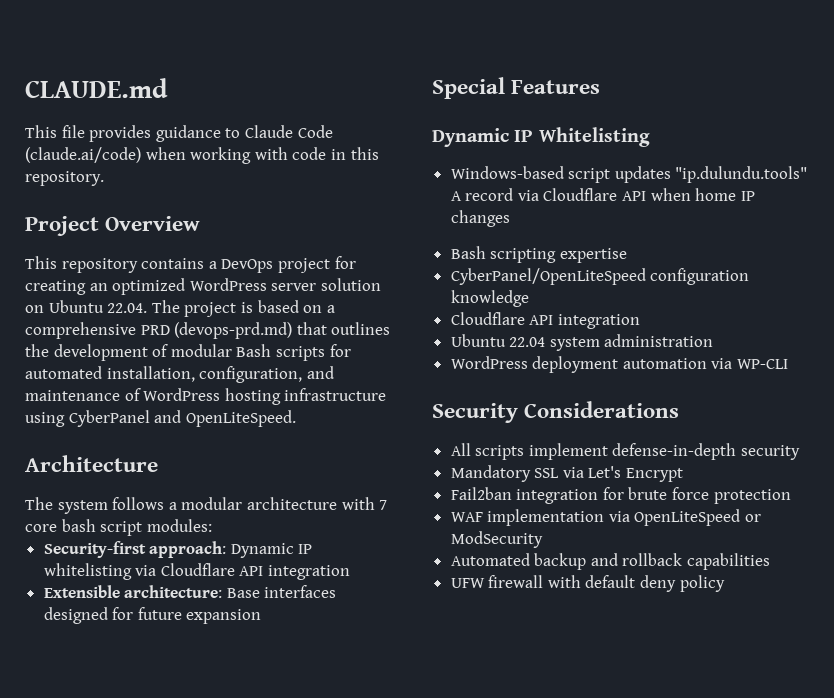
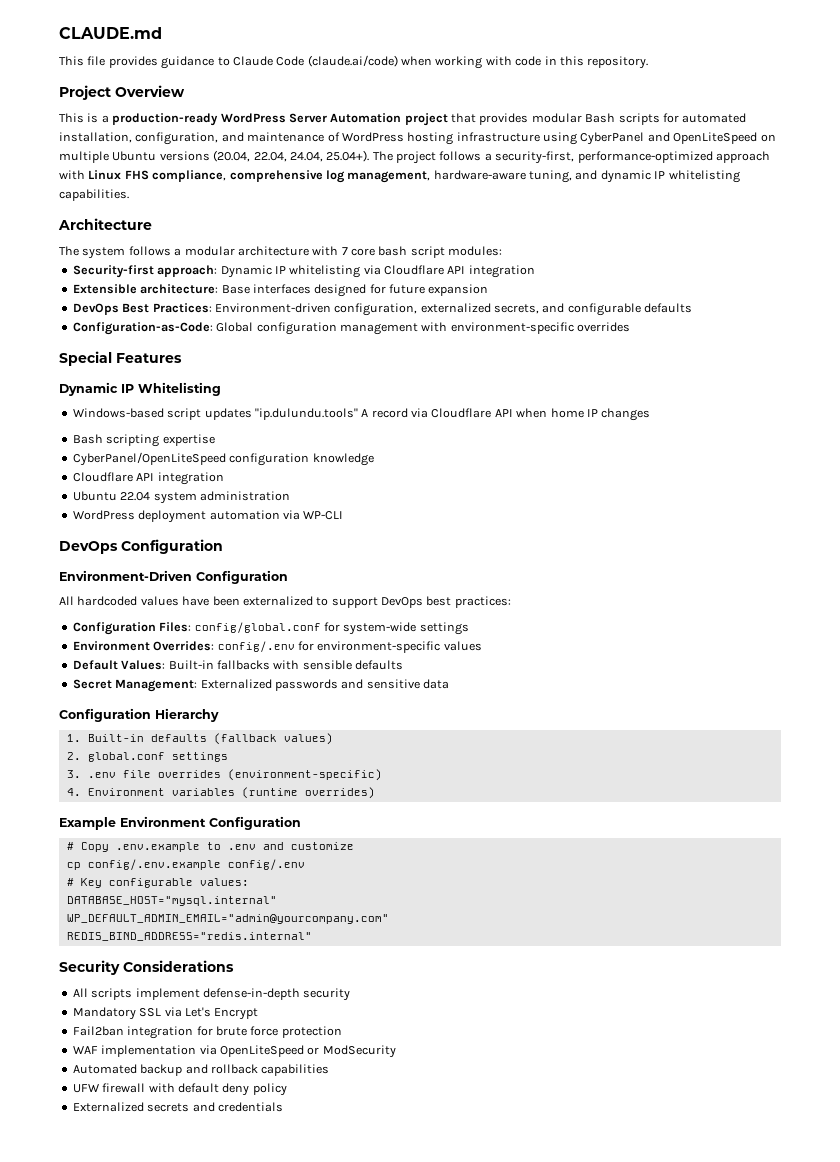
[61,256,356,273] [25,278,381,295] [25,300,335,317] [25,322,391,339] [25,344,169,361] repository contains a DevOps project for creating an optimized WordPress server solution on Ubuntu 22.04. The project is based on a comprehensive PRD (devops-prd.md) that outlines the development of -> [87,113,529,126] is a production-ready WordPress Server Automation project that provides
[185,410,296,427] OpenLiteSpeed. -> [673,132,776,144] [59,150,770,164] [59,170,740,183] [59,189,129,201] OpenLiteSpeed on multiple Ubuntu versions (20.04, 22.04, 24.04, 25.04+). The project follows a security-first, performance-optimized approach with Linux FHS compliance, comprehensive log management, hardware-aware tuning, and dynamic IP whitelisting capabilities.
(262, 616) none -> [72,303,693,316] [72,322,630,335] // DevOps Best Practices: Environment-driven configuration, externalized secrets, and configurable defaults // Configuration-as-Code: Global configuration management with environment-specific overrides
(789, 364) none -> [59,539,223,554] [59,570,288,584] [59,596,511,608] [72,622,469,635] [72,641,482,653] [72,660,403,670] [72,679,449,692] [59,708,219,722] [66,733,333,745] [66,752,228,762] [66,769,382,781] [66,787,375,799] [59,816,301,830] [66,842,354,852] [66,859,305,870] [66,878,249,888] [66,896,277,906] [66,914,389,924] [66,932,312,941] // DevOps Configuration // Environment-Driven Configuration // All hardcoded values have been externalized to support DevOps best practices: // Configuration Files: config/global.conf for system-wide settings // Environment Overrides: config/.env for environment-specific values // Default Values: Built-in fallbacks with sensible defaults // Secret Management: Externalized passwords and sensitive data // Configuration Hierarchy // 1. Built-in defaults (fallback values) // 2. global.conf settings // 3. .env file overrides (environment-specific) // 4. Environment variables (runtime overrides) // Example Environment Configuration // # Copy .env.example to .env and customize // cp config/.env.example config/.env // # Key configurable values: // DATABASE_HOST="mysql.internal" // WP_DEFAULT_ADMIN_EMAIL="admin@yourcompany.com" // REDIS_BIND_ADDRESS="redis.internal"
(725, 583) none -> [72,1102,283,1112] // Externalized secrets and credentials

